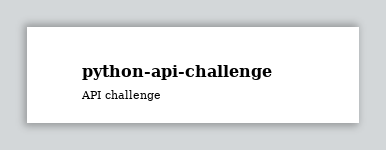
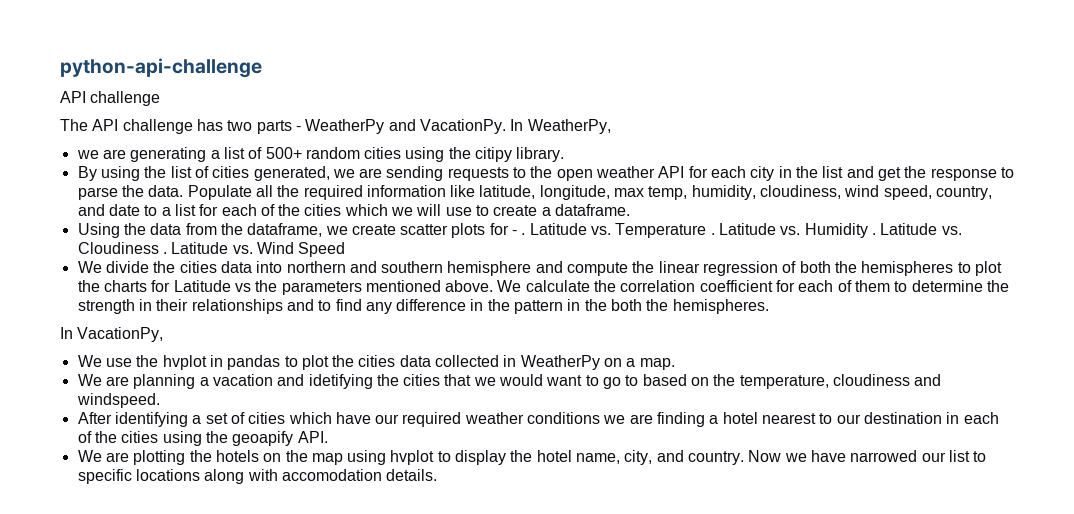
(161, 95) none -> [60,119,611,134] [76,147,565,162] [77,166,1014,181] [77,185,993,200] [77,204,631,216] [77,223,962,238] [77,242,346,257] [77,261,1003,276] [77,280,1010,295] [77,299,769,314] [60,327,164,342] [77,355,675,370] [77,374,942,389] [76,393,160,408] [77,412,999,427] [77,431,328,446] [77,450,987,465] [77,469,438,484] // The API challenge has two parts - WeatherPy and VacationPy. In WeatherPy, // we are generating a list of 500+ random cities using the citipy library. // By using the list of cities generated, we are sending requests to the open weather API for each city in the list and get the response to parse the data. Populate all the required information like latitude, longitude, max temp, humidity, cloudiness, wind speed, country, and date to a list for each of the cities which we will use to create a dataframe. // Using the data from the dataframe, we create scatter plots for - . Latitude vs. Temperature . Latitude vs. Humidity . Latitude vs. Cloudiness . Latitude vs. Wind Speed // We divide the cities data into northern and southern hemisphere and compute the linear regression of both the hemispheres to plot the charts for Latitude vs the parameters mentioned above. We calculate the correlation coefficient for each of them to determine the strength in their relationships and to find any difference in the pattern in the both the hemispheres. // In VacationPy, // We use the hvplot in pandas to plot the cities data collected in WeatherPy on a map. // We are planning a vacation and idetifying the cities that we would want to go to based on the temperature, cloudiness and windspeed. // After identifying a set of cities which have our required weather conditions we are finding a hotel nearest to our destination in each of the cities using the geoapify API. // We are plotting the hotels on the map using hvplot to display the hotel name, city, and country. Now we have narrowed our list to specific locations along with accomodation details.

